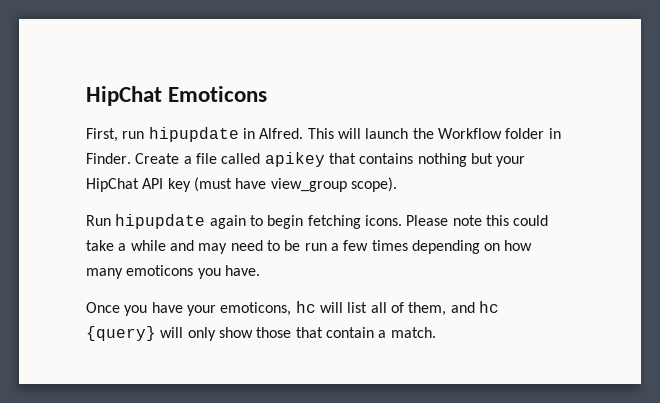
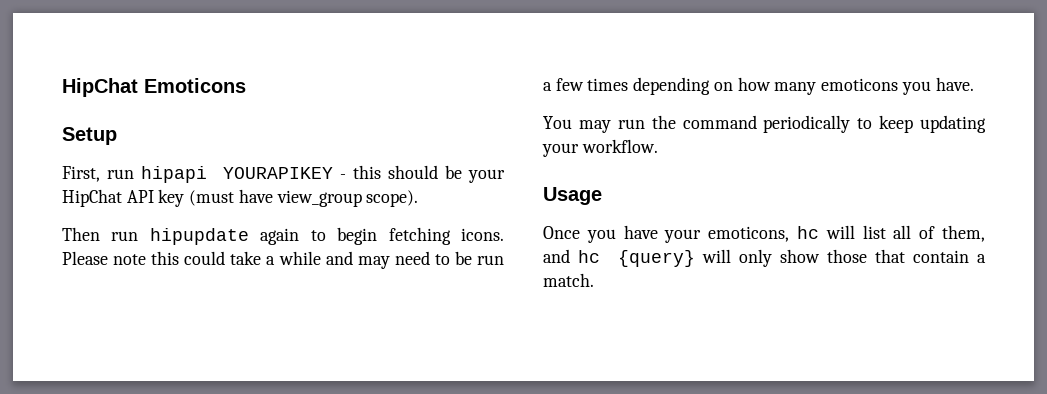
(268, 94) none -> [62,127,117,145] // Setup
[148,127,561,142] [86,152,493,167] hipupdate in Alfred. This will launch the Workflow folder in Finder. Create a file called apikey that contains nothing but -> [140,165,463,183] hipapi YOURAPIKEY - this should be
[86,215,111,226] Run -> [62,227,139,241] Then run
(260, 270) none -> [543,115,986,133] [542,139,658,157] [543,187,602,205] // You may run the command periodically to keep updating your workflow. // Usage

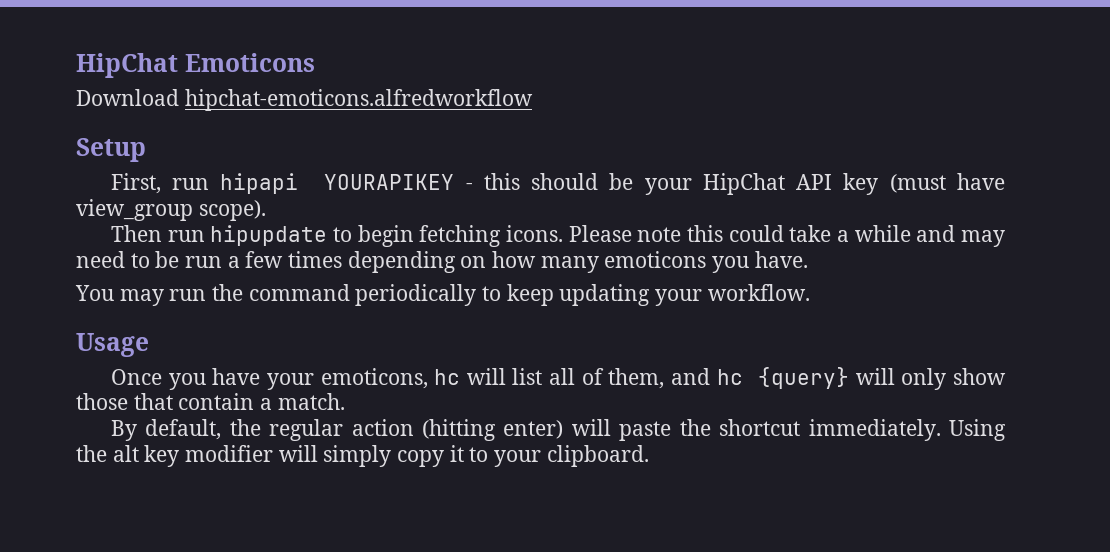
(246, 85) none -> [76,89,533,111] // Download hipchat-emoticons.alfredworkflow
[260,228,300,245] again -> (328, 235) none
(594, 280) none -> [110,419,1006,441] [76,445,649,467] // By default, the regular action (hitting enter) will paste the shortcut immediately. Using the alt key modifier will simply copy it to your clipboard.

